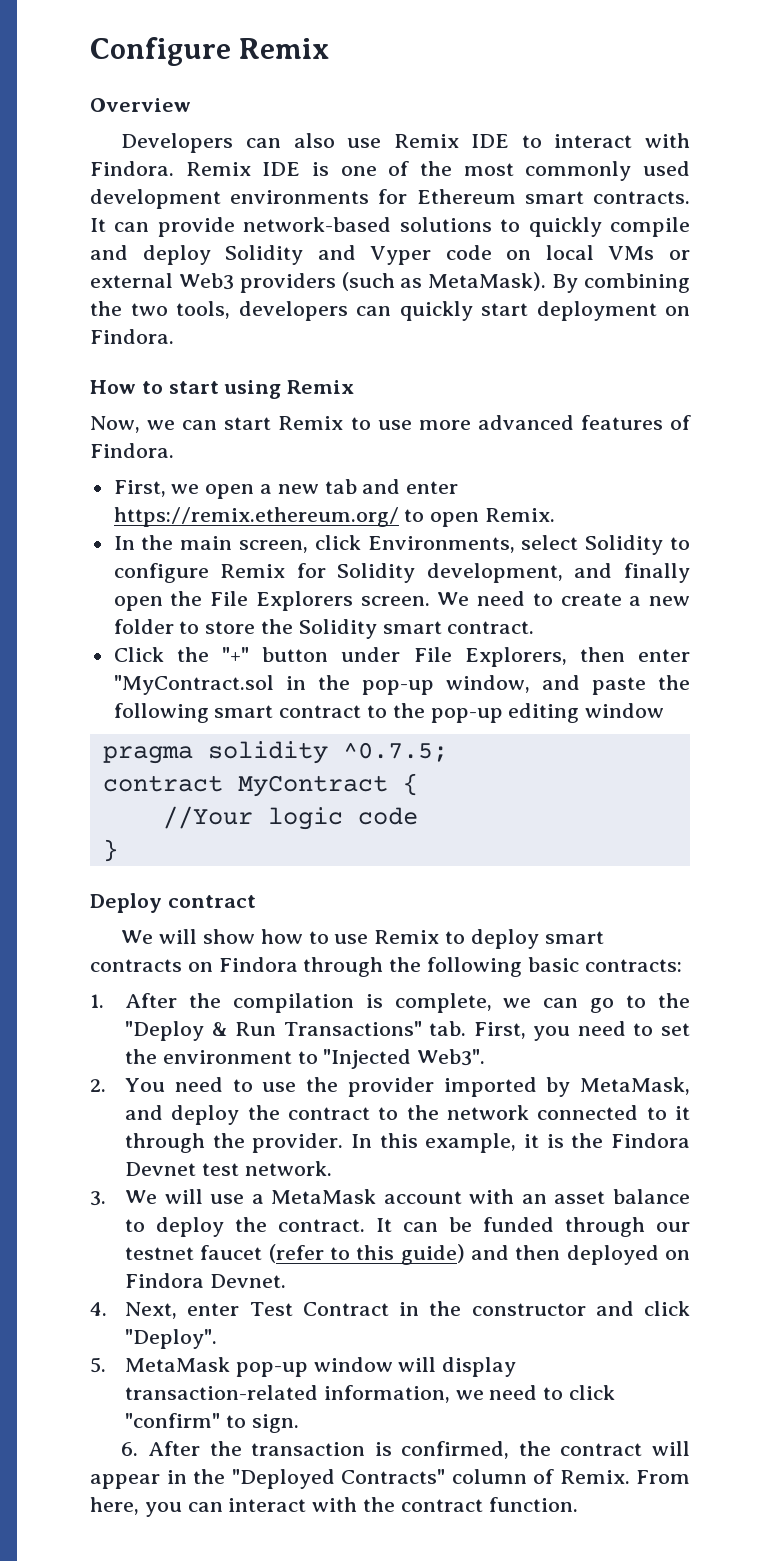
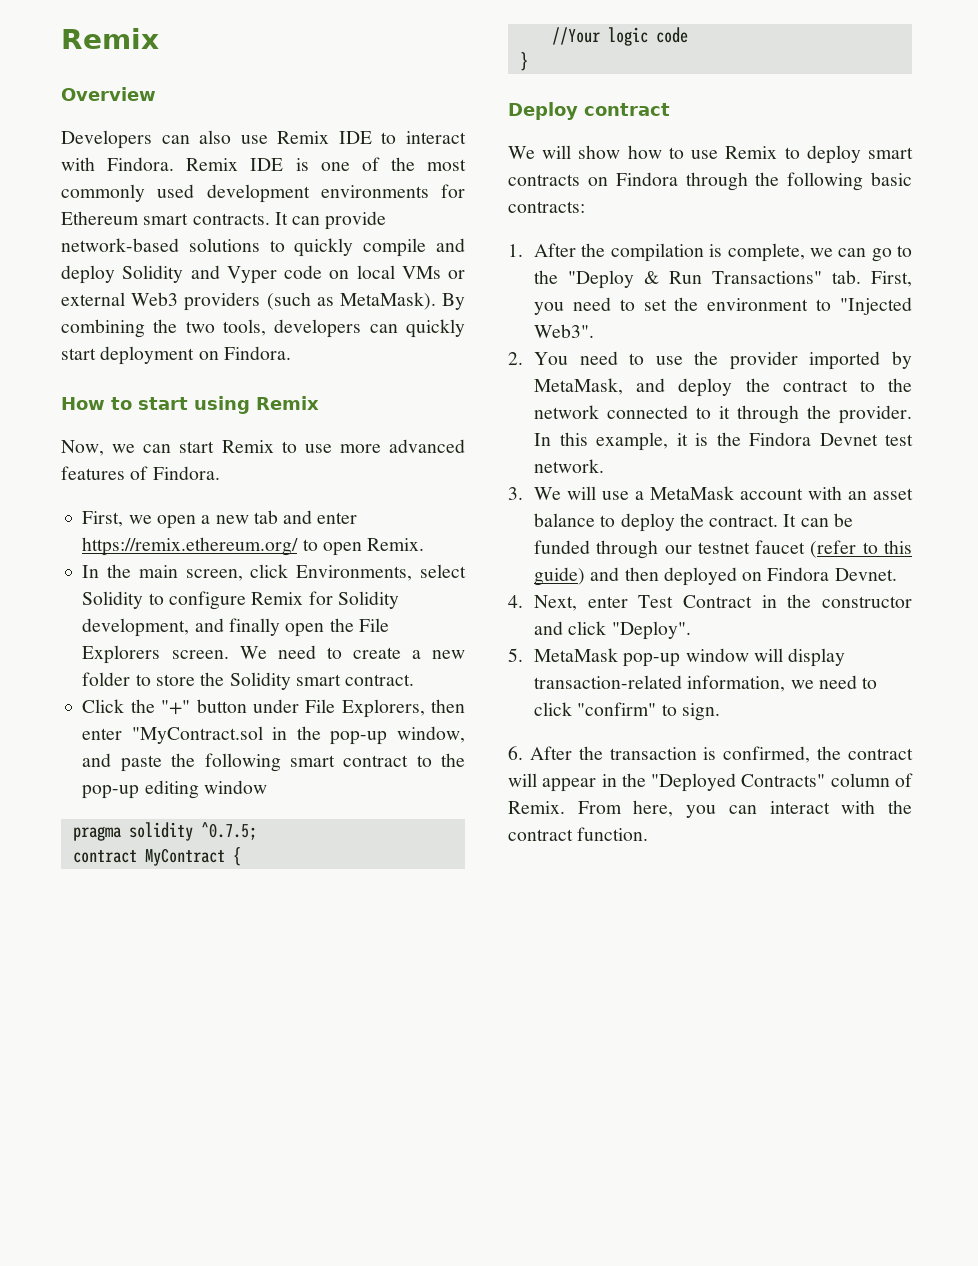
[90,37,231,66] Configure -> (61, 38) none

